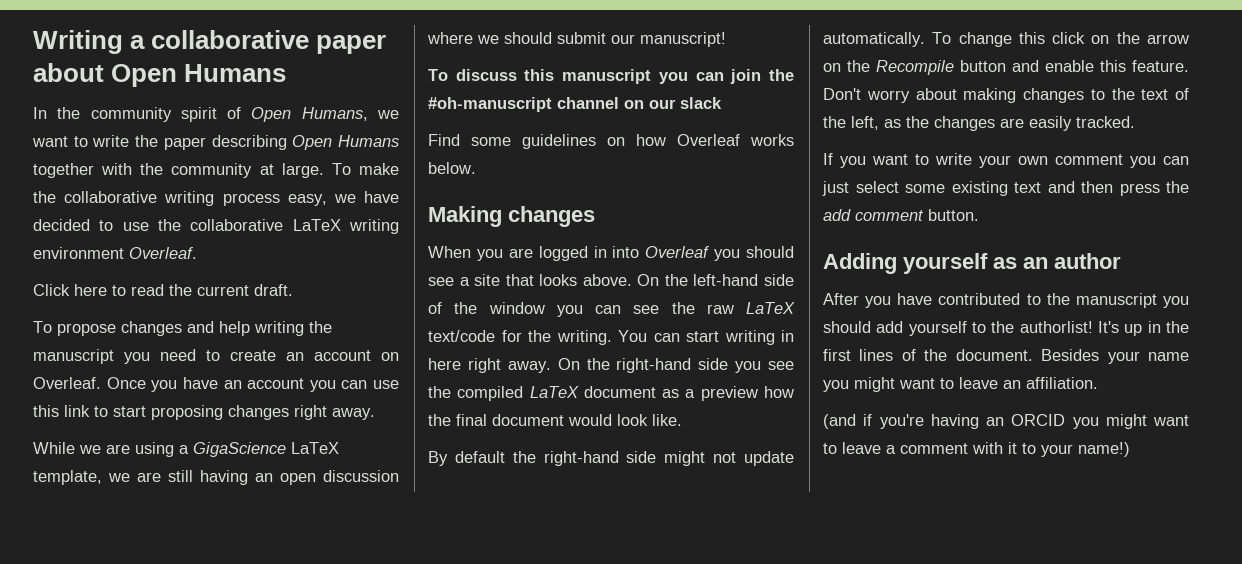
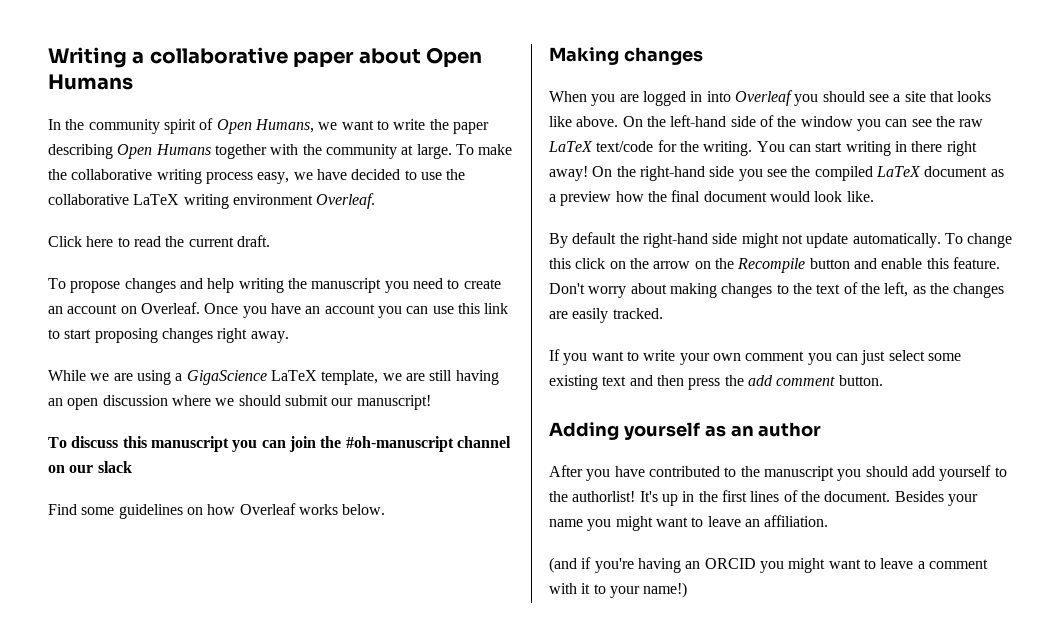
(578, 280) none -> [549,116,572,127] like
[428,358,551,373] here right away. -> [911,141,977,156] [549,166,588,181] there right away!

